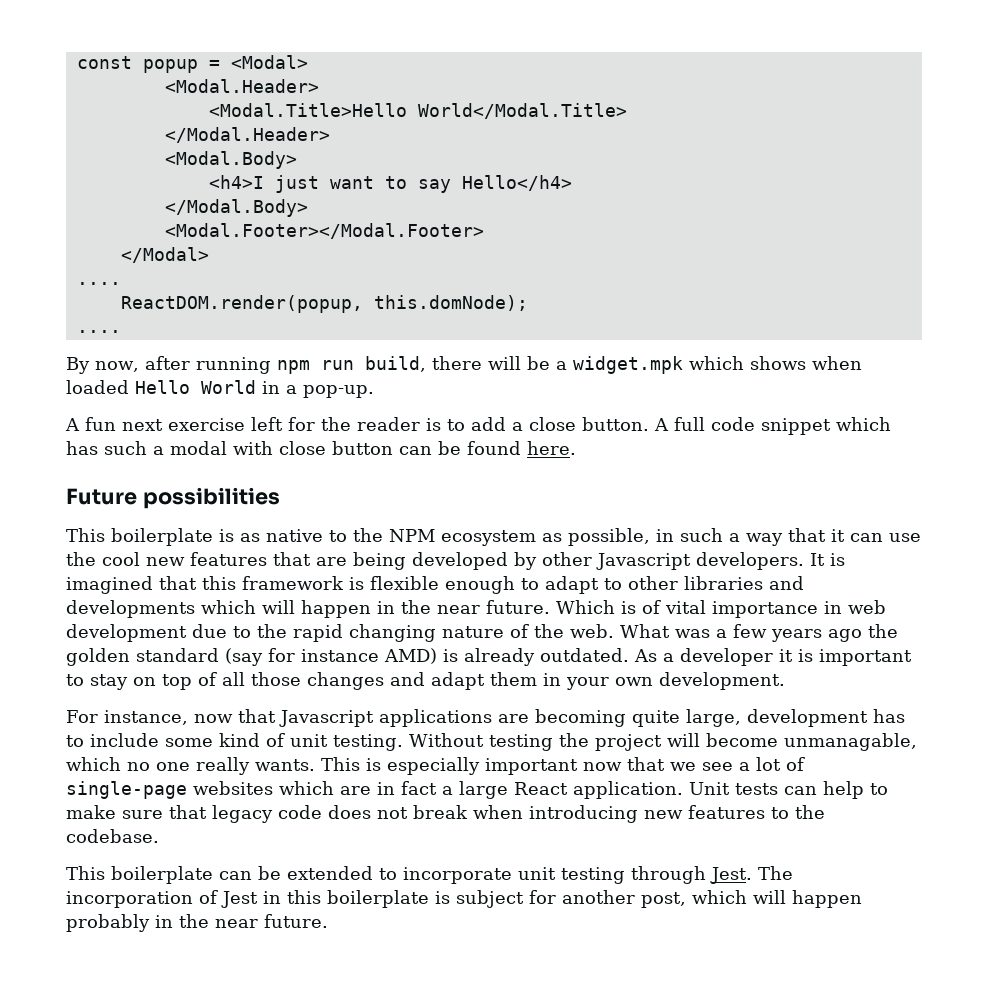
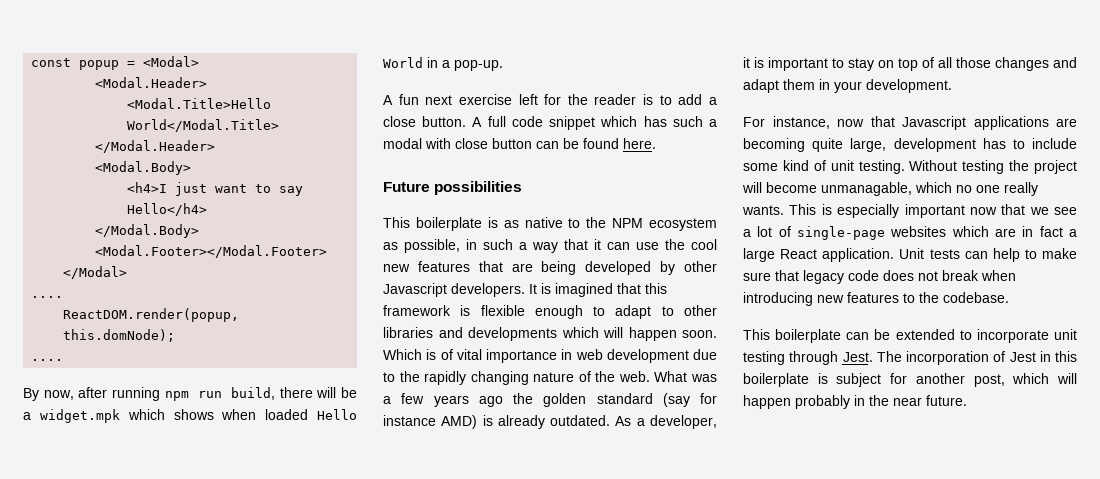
[377,600,550,614] in the near future. -> [682,330,717,338] soon.
[293,624,343,642] rapid -> [424,371,467,385] rapidly
[680,648,773,666] developer -> [650,415,717,429] developer,
[615,677,653,686] own -> (862, 87) none

